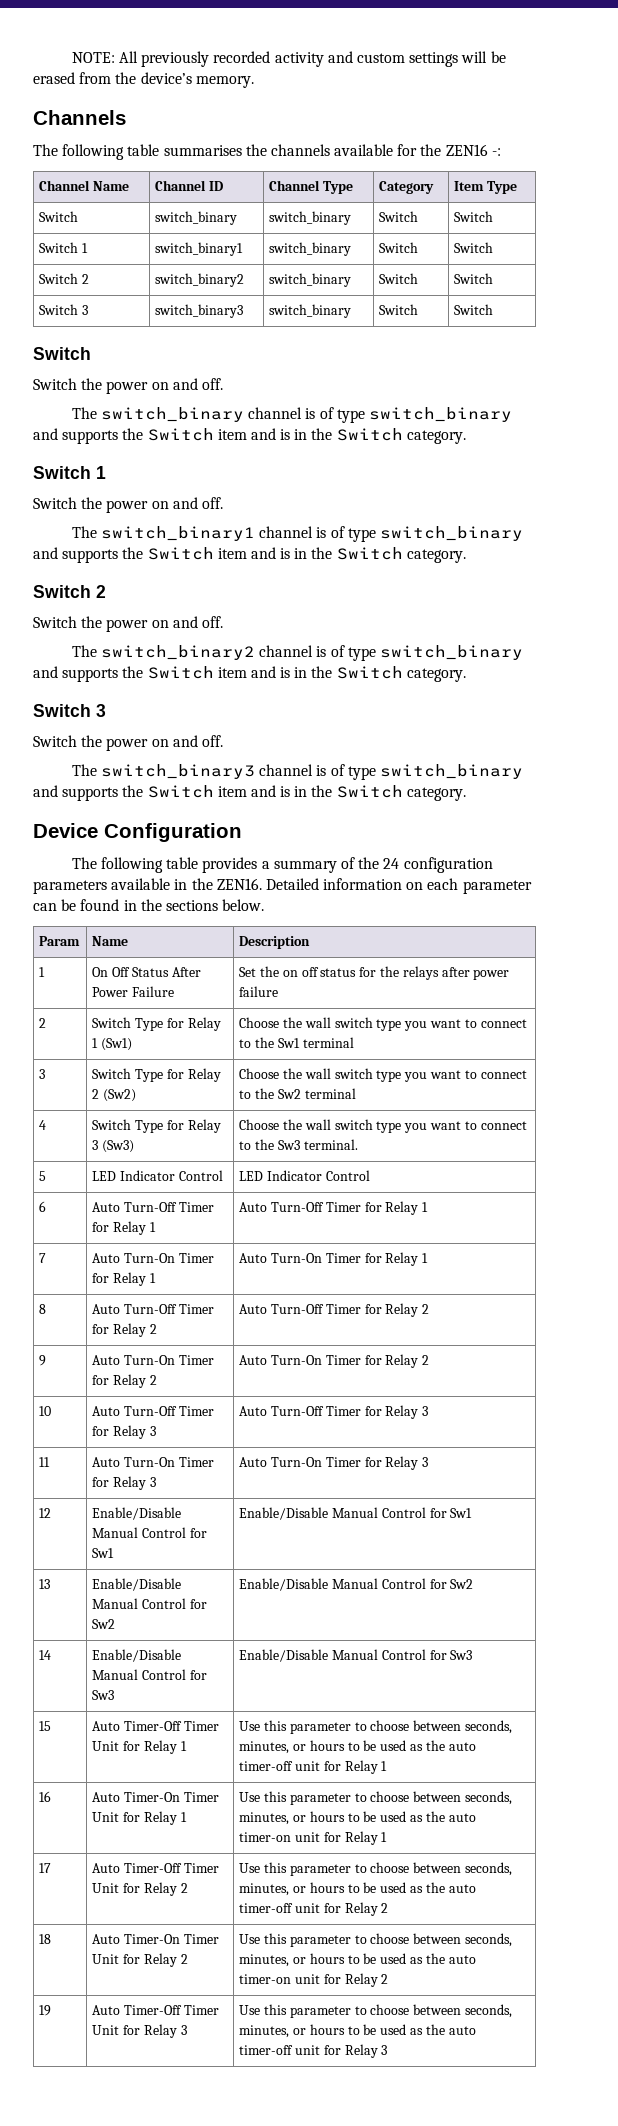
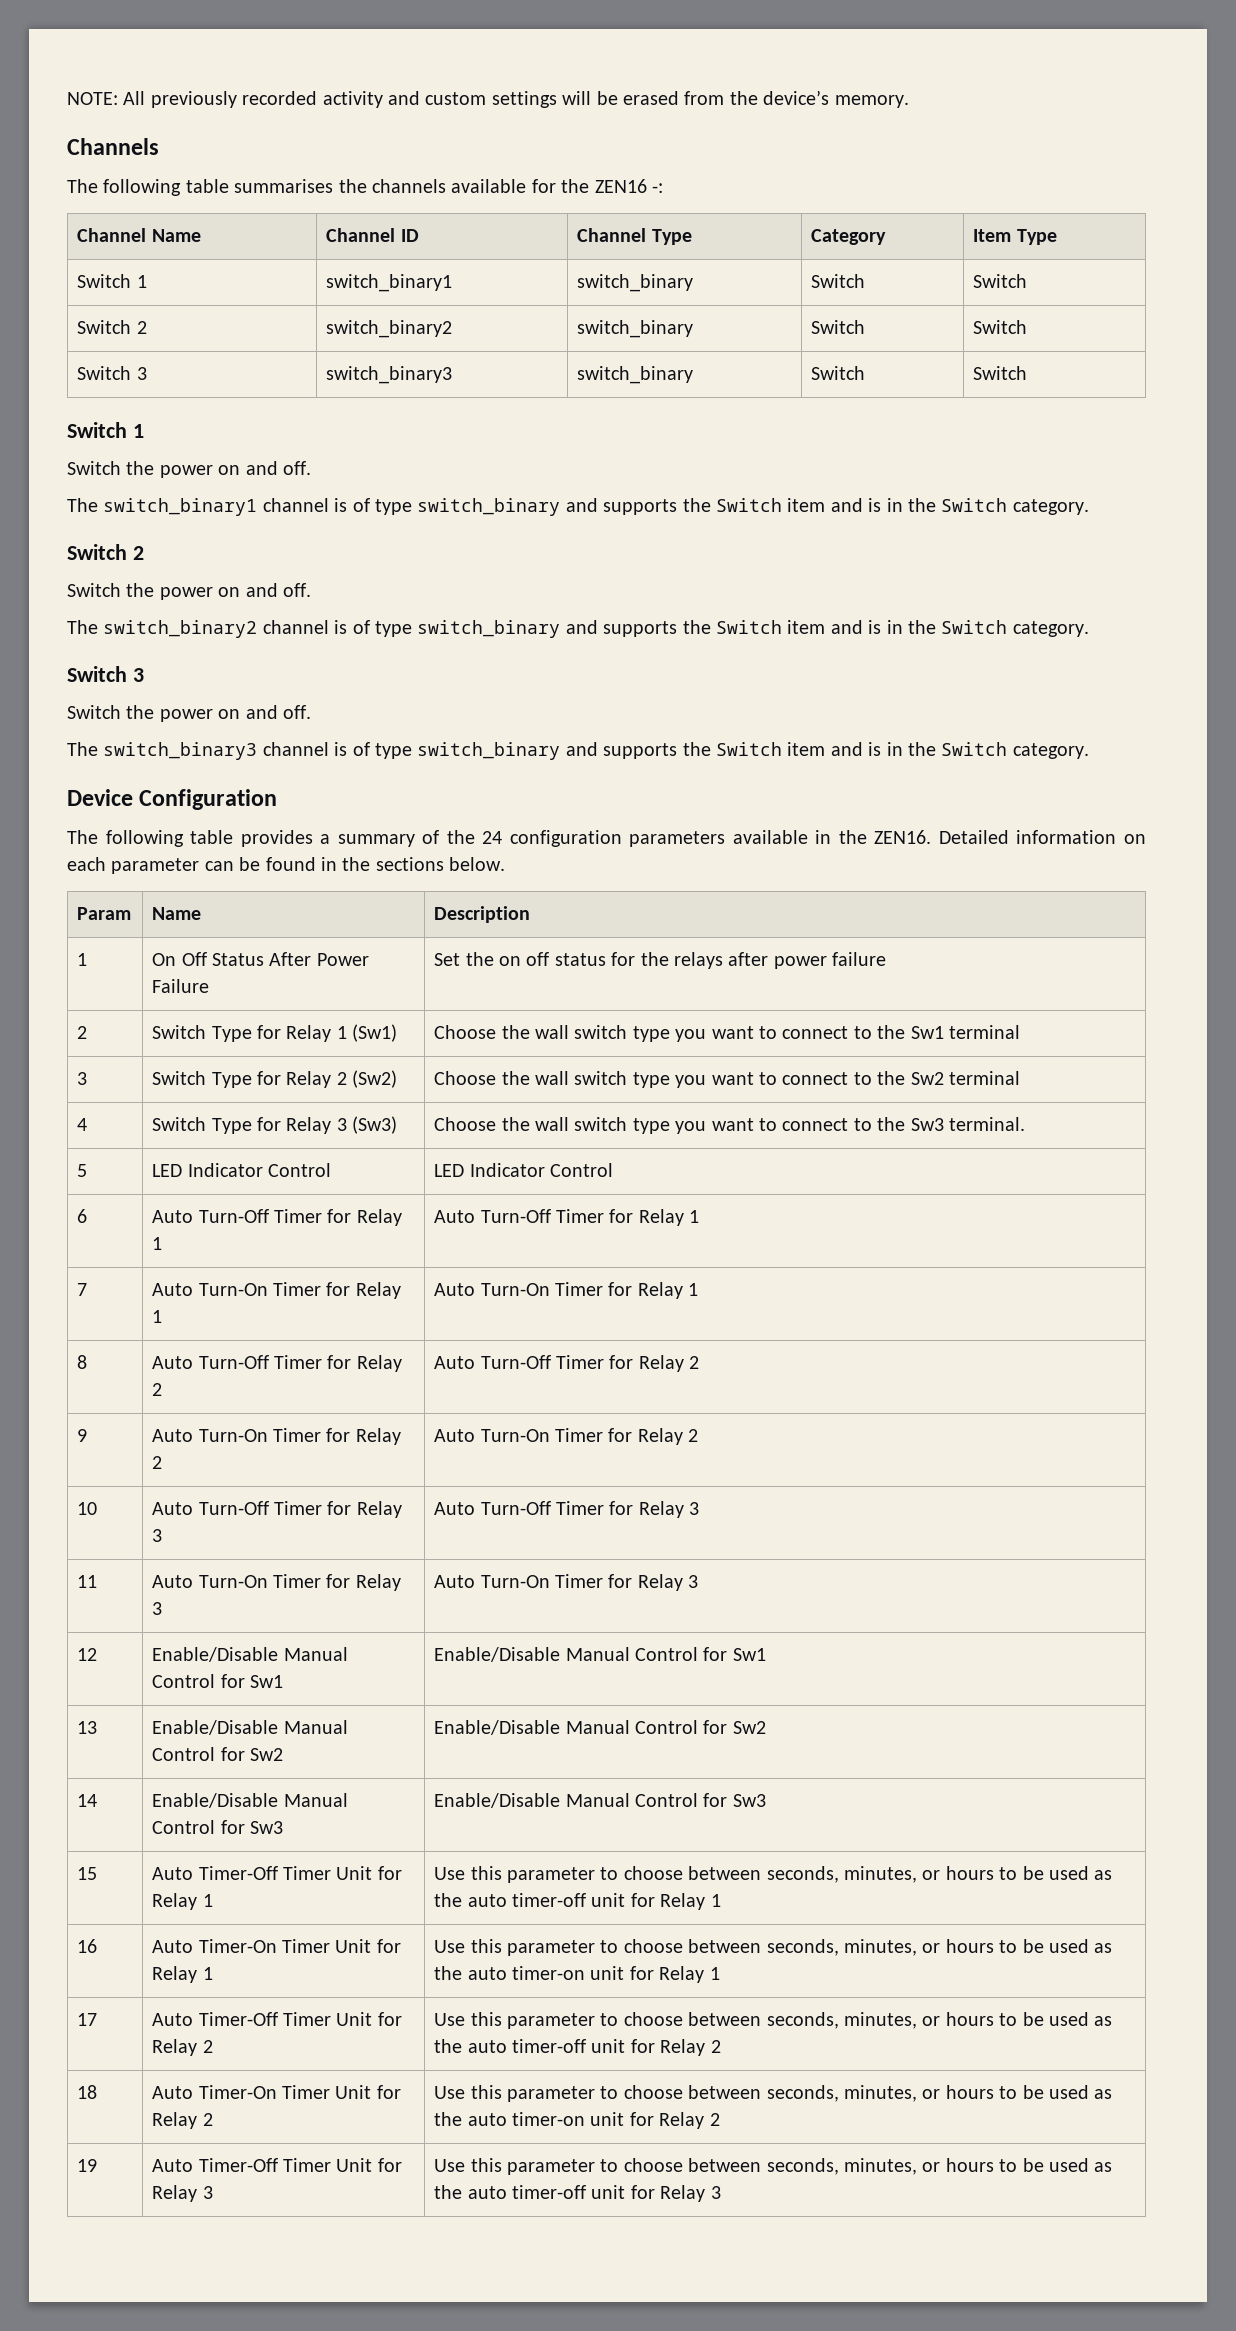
[39,211,79,222] [155,211,238,225] [269,211,352,225] [379,211,419,222] [454,211,494,222] // Switch | switch_binary | switch_binary | Switch | Switch -> (1057, 237) none
[33,378,223,394] [71,407,513,423] [33,428,466,444] [33,466,91,479] // Switch the power on and off. // The switch_binary channel is of type switch_binary and supports the Switch item and is in the Switch category. // Switch -> (127, 430) none

